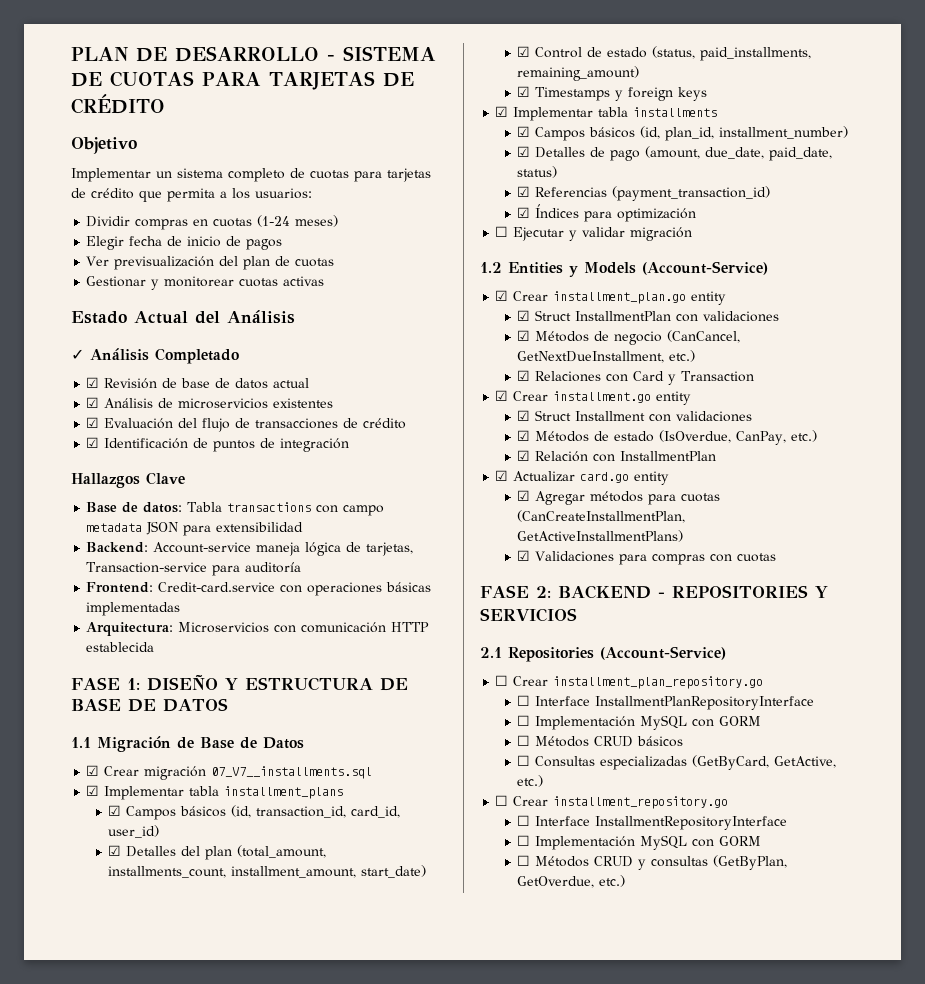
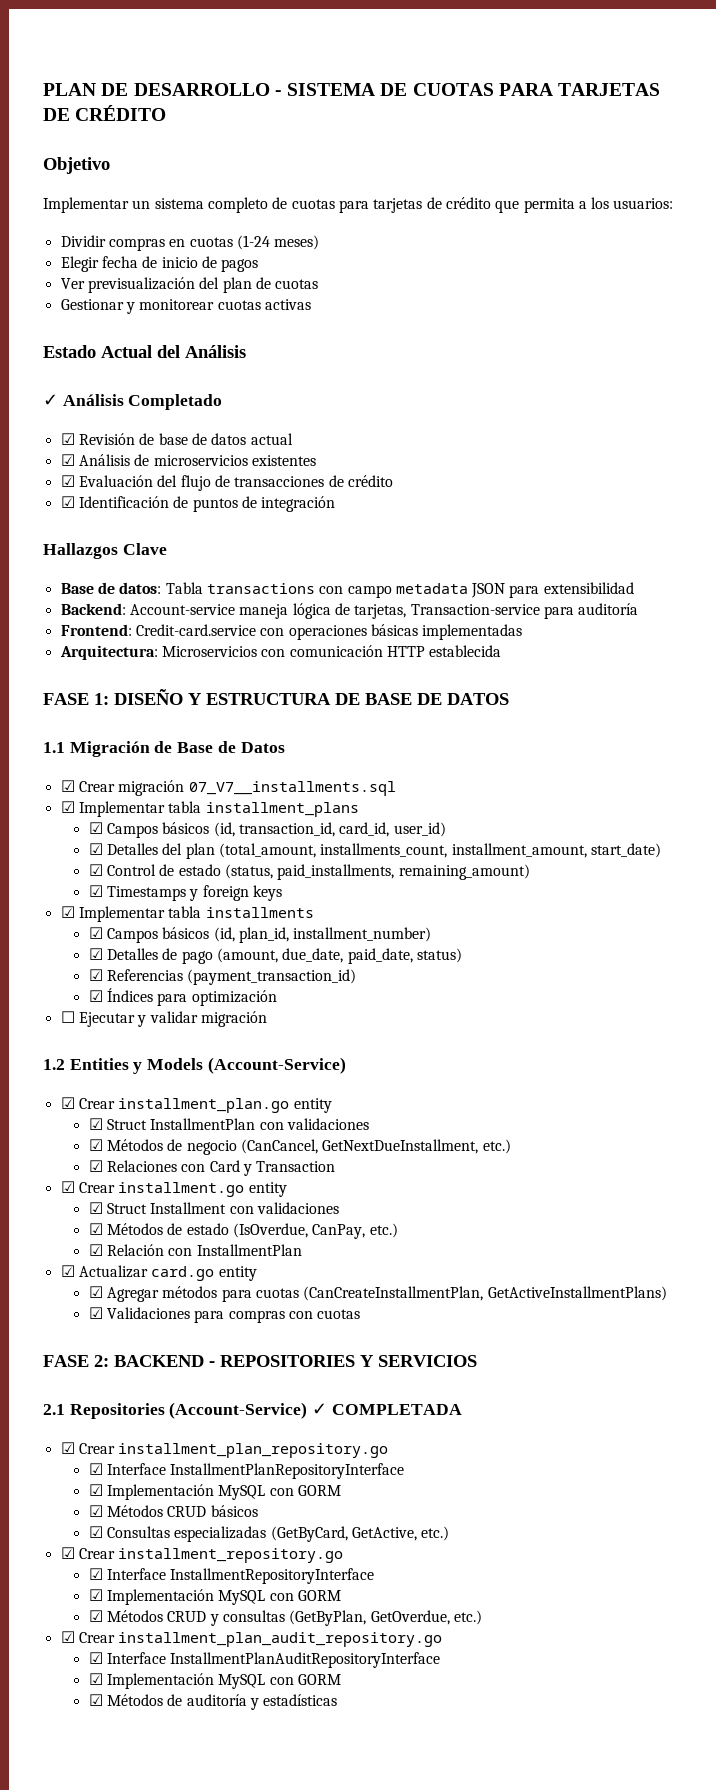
[495,675,509,686] // ☐ -> [312,1403,462,1415] [60,1442,75,1454] ✓ COMPLETADA // ☑
[517,695,531,706] ☐ -> [88,1463,103,1475] ☑
[517,715,762,730] [517,735,531,746] ☐ Implementación MySQL con GORM // ☐ -> [88,1484,342,1500] [88,1505,103,1517] ☑ Implementación MySQL con GORM // ☑
[517,755,531,766] ☐ -> [88,1526,103,1538] ☑
[495,795,509,806] ☐ -> [60,1547,75,1559] ☑
[517,815,531,826] ☐ -> [88,1568,103,1580] ☑
[517,835,762,850] [517,855,531,866] ☐ Implementación MySQL con GORM // ☐ -> [88,1589,342,1605] [88,1610,103,1622] ☑ Implementación MySQL con GORM // ☑
(626, 881) none -> [60,1631,443,1647] [88,1652,441,1668] [88,1673,342,1689] [88,1694,338,1710] // ☑ Crear installment_plan_audit_repository.go // ☑ Interface InstallmentPlanAuditRepositoryInterface // ☑ Implementación MySQL con GORM // ☑ Métodos de auditoría y estadísticas

